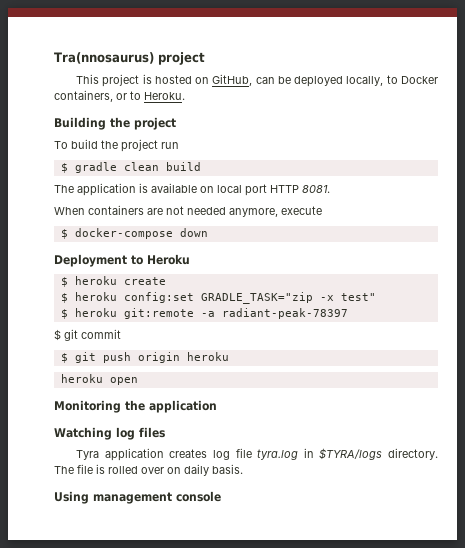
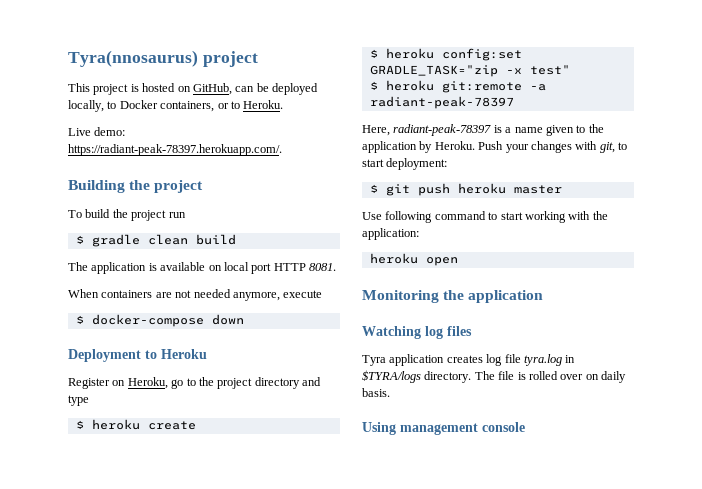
[54,52,154,64] Tra(nnosaurus) -> [68,50,198,67] Tyra(nnosaurus)
(185, 96) none -> [68,127,126,136] [68,144,282,156] // Live demo: https://radiant-peak-78397.herokuapp.com/.
(190, 259) none -> [68,377,321,389] [68,395,89,406] // Register on Heroku, go to the project directory and type
[54,329,121,341] $ git commit -> [362,124,604,136] [362,141,627,153] [362,158,448,170] Here, radiant-peak-78397 is a name given to the application by Heroku. Push your changes with git, to start deployment:
[137,352,229,363] origin heroku -> [457,183,562,194] [362,211,608,223] [362,228,419,240] heroku master // Use following command to start working with the application:

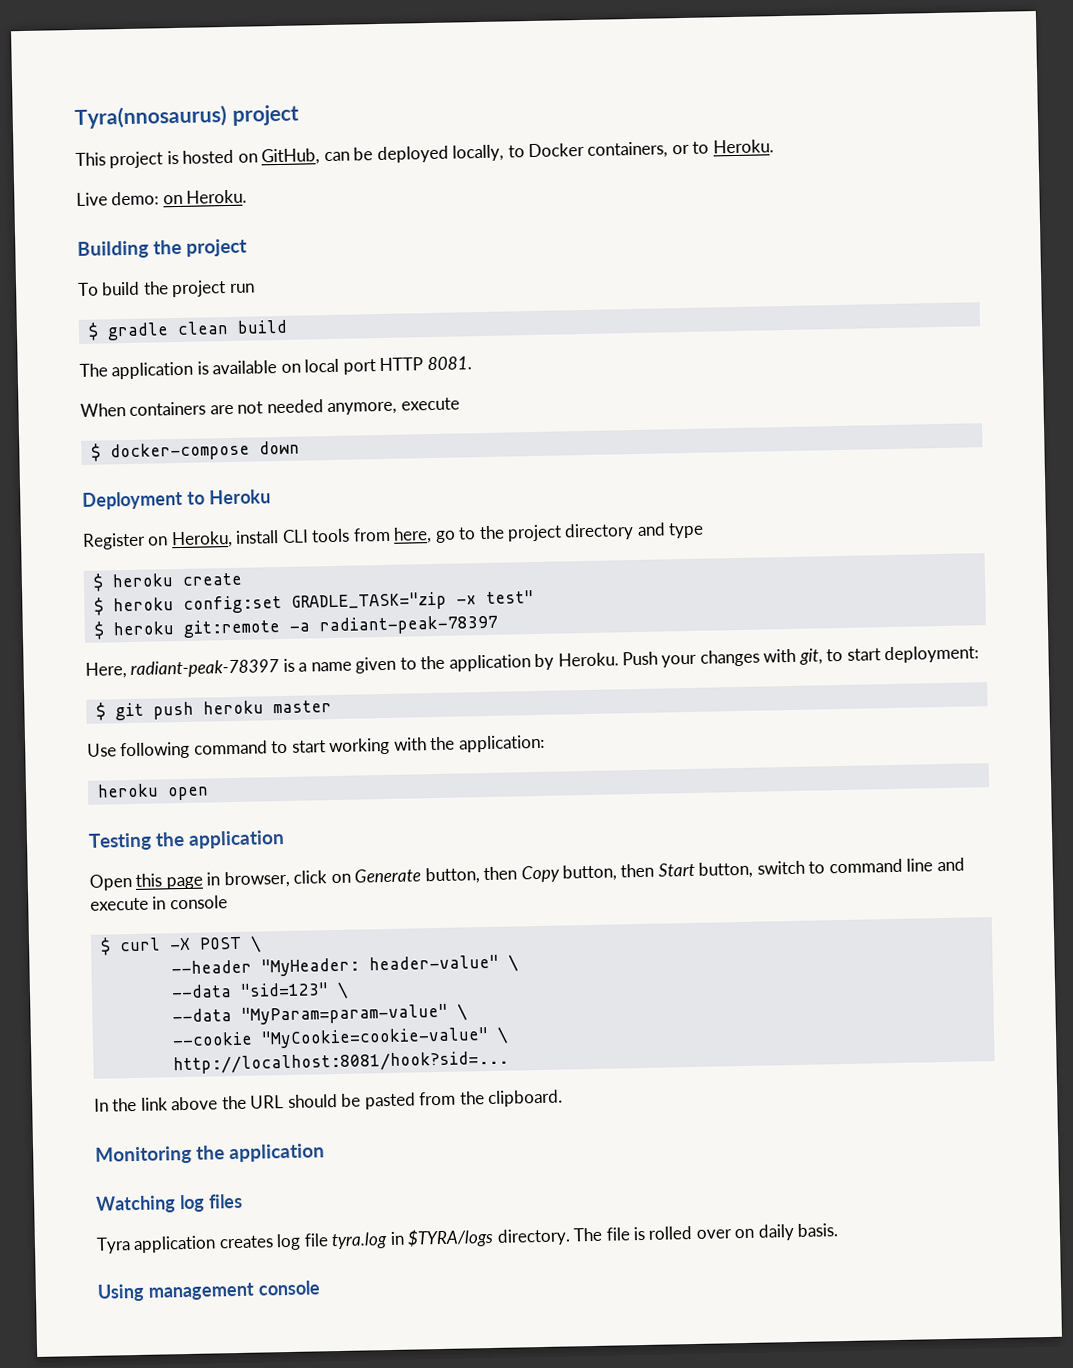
[68,144,282,156] https://radiant-peak-78397.herokuapp.com/. -> [162,189,248,205] on Heroku.
(168, 383) none -> [235,527,433,544] install CLI tools from here,
(458, 261) none -> [88,829,286,851] [89,857,965,891] [90,895,228,911] [99,935,262,956] [170,954,519,977] [170,981,349,999] [171,1003,468,1025] [171,1026,509,1049] [172,1050,509,1075] [94,1089,564,1112] // Testing the application // Open this page in browser, click on Generate button, then Copy button, then Start button, switch to command line and execute in console // $ curl -X POST \ // --header "MyHeader: header-value" \ // --data "sid=123" \ // --data "MyParam=param-value" \ // --cookie "MyCookie=cookie-value" \ // http://localhost:8081/hook?sid=... // In the link above the URL should be pasted from the clipboard.

